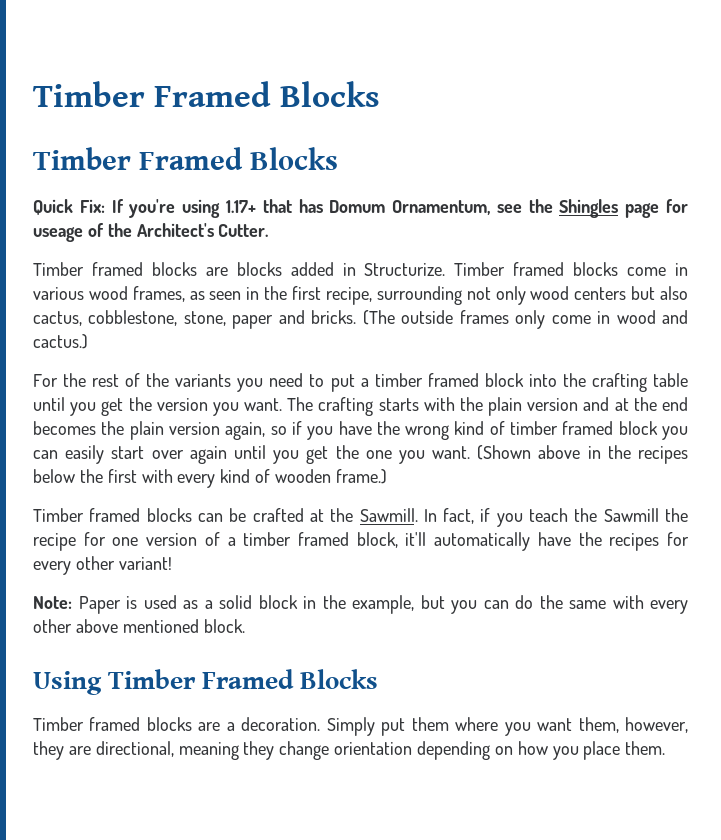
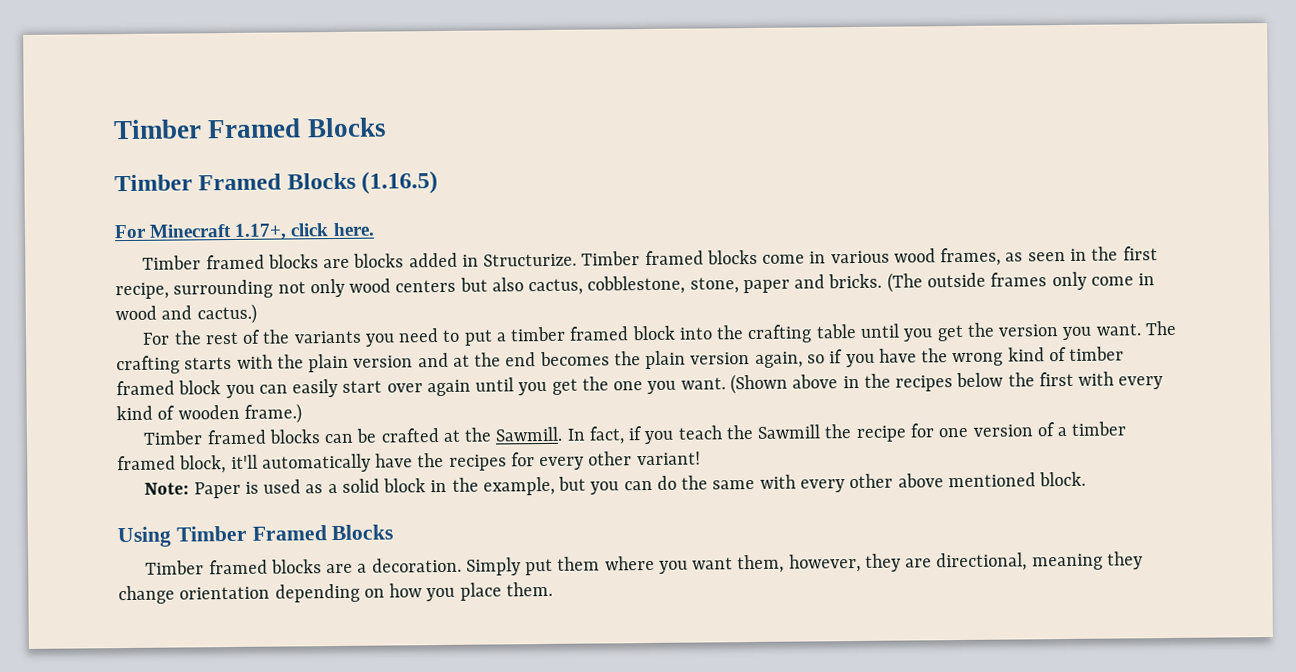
[33,199,688,218] [33,223,269,242] // Quick Fix: If you're using 1.17+ that has Domum Ornamentum, see the Shingles page for useage of the Architect's Cutter. -> [361,171,439,195] [114,222,375,240] (1.16.5) // For Minecraft 1.17+, click here.

